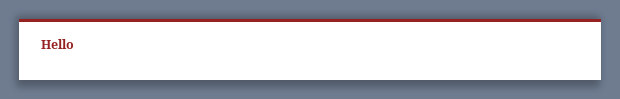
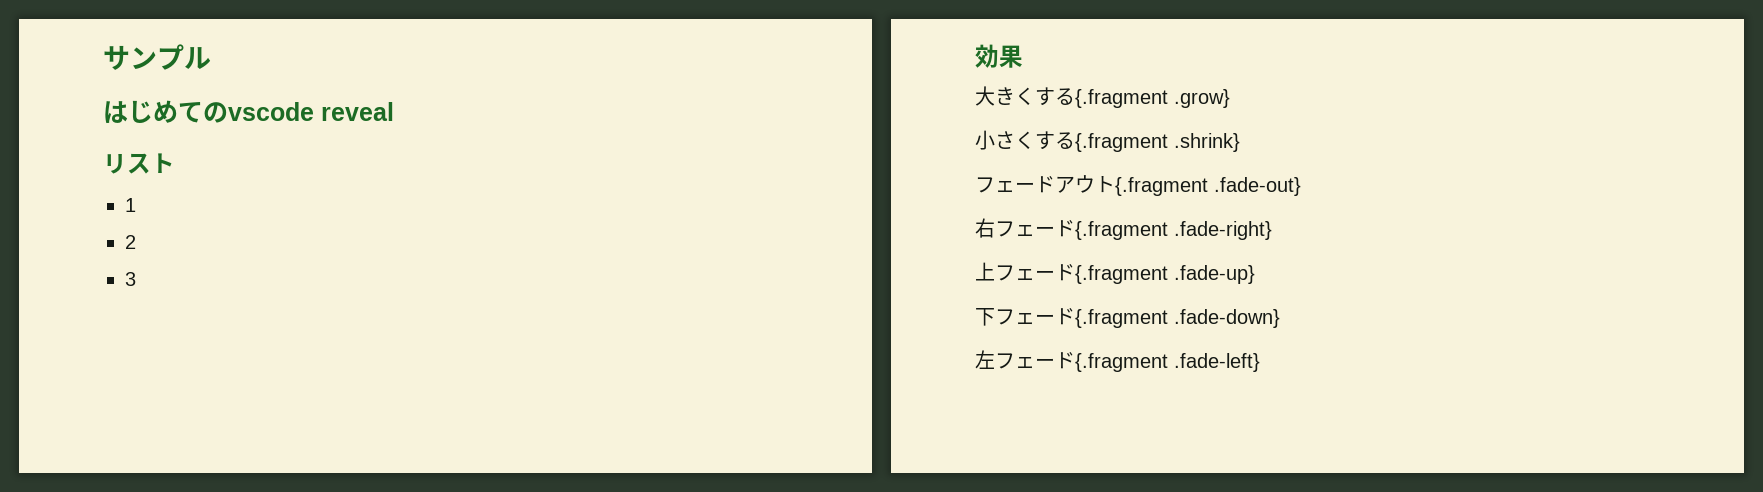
[41,39,74,49] Hello -> [103,44,211,70] [103,100,394,124] [103,153,175,174] [125,198,136,212] [125,235,136,249] [125,272,136,286] [975,44,1023,68] [975,86,1230,108] [975,130,1240,152] [975,175,1301,196] [975,218,1272,240] [975,262,1255,284] [975,308,1280,328] [975,350,1260,372] サンプル // はじめてのvscode reveal // リスト // 1 // 2 // 3 // 効果 // 大きくする{.fragment .grow} // 小さくする{.fragment .shrink} // フェードアウト{.fragment .fade-out} // 右フェード{.fragment .fade-right} // 上フェード{.fragment .fade-up} // 下フェード{.fragment .fade-down} // 左フェード{.fragment .fade-left}

